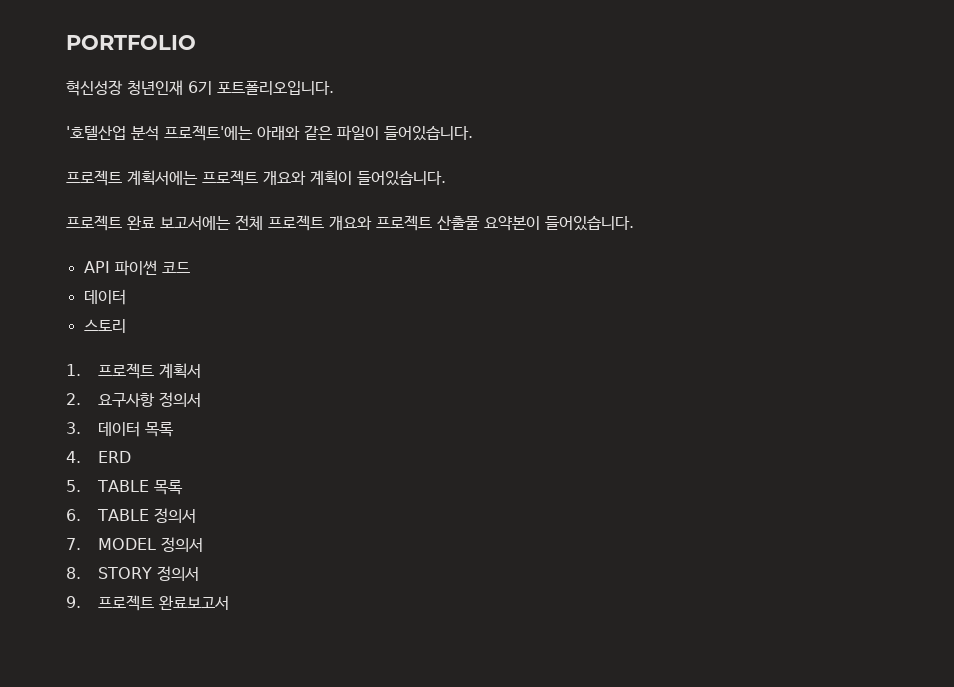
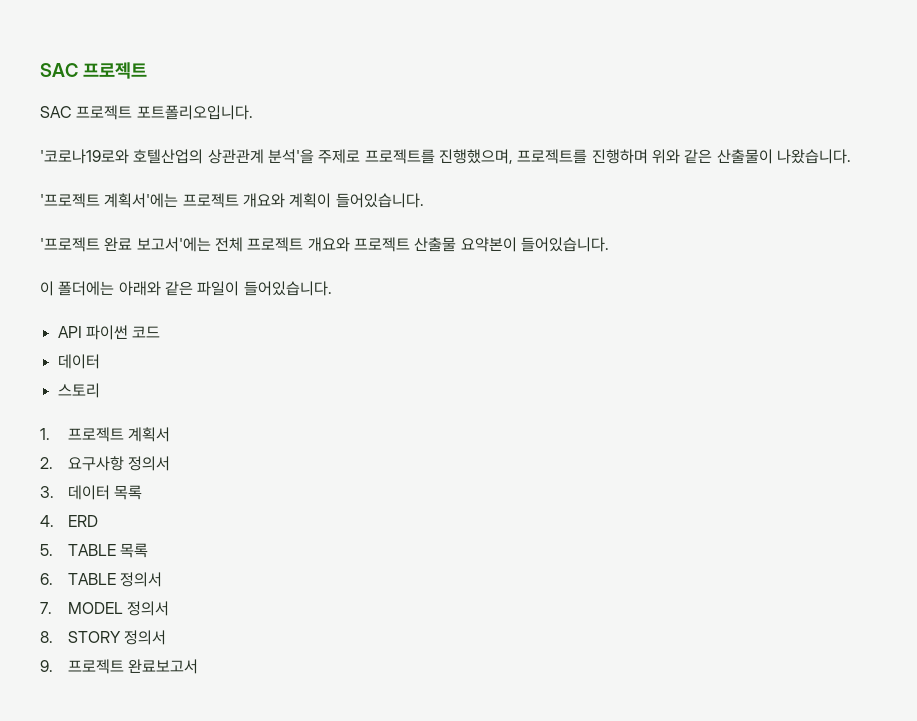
[66,35,196,50] [66,80,334,96] [66,125,473,141] [66,170,198,186] PORTFOLIO // 혁신성장 청년인재 6기 포트폴리오입니다. // '호텔산업 분석 프로젝트'에는 아래와 같은 파일이 들어있습니다. // 프로젝트 계획서에는 -> [40,62,147,79] [40,105,253,120] [40,149,851,164] [40,193,179,208] SAC 프로젝트 // SAC 프로젝트 포트폴리오입니다. // '코로나19로와 호텔산업의 상관관계 분석'을 주제로 프로젝트를 진행했으며, 프로젝트를 진행하며 위와 같은 산출물이 나왔습니다. // '프로젝트 계획서'에는
[66,215,231,231] 프로젝트 완료 보고서에는 -> [40,237,211,252] '프로젝트 완료 보고서'에는
(634, 223) none -> [40,281,332,296] // 이 폴더에는 아래와 같은 파일이 들어있습니다.

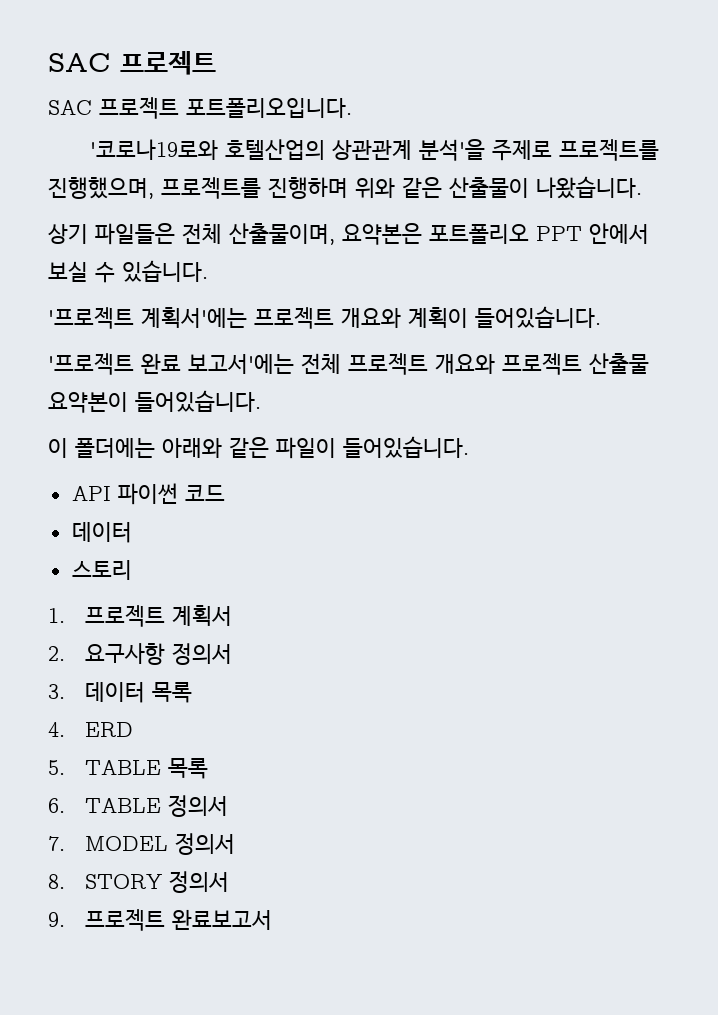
(851, 156) none -> [48,223,649,245] [48,260,208,283] // 상기 파일들은 전체 산출물이며, 요약본은 포트폴리오 PPT 안에서 보실 수 있습니다.

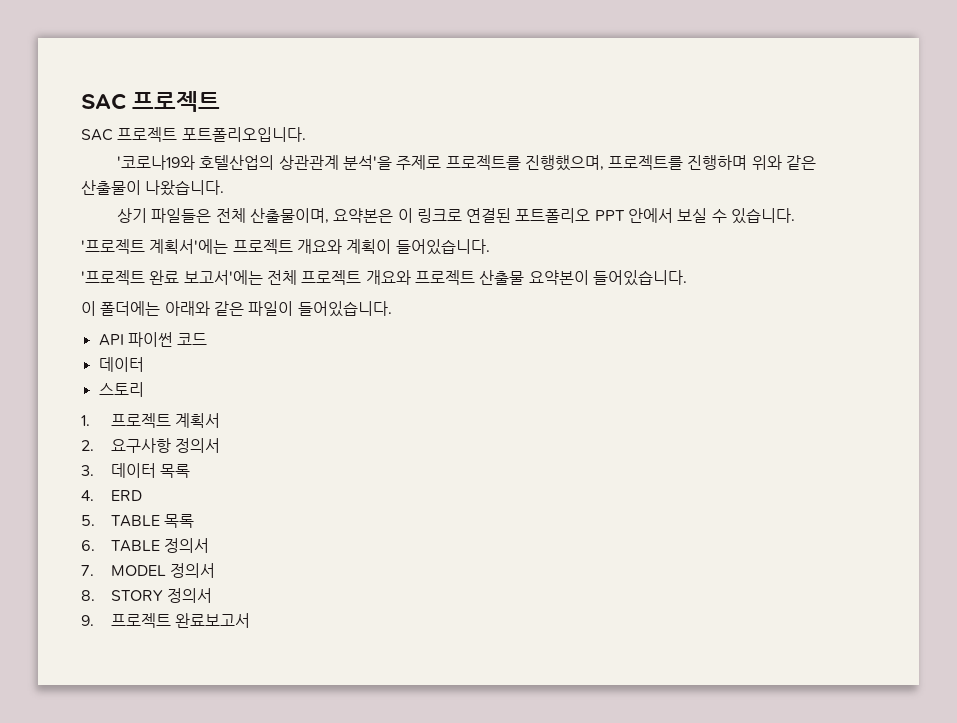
[90,139,219,160] '코로나19로와 -> [116,155,195,170] '코로나19와
(422, 234) none -> [397,208,512,223] 이 링크로 연결된

